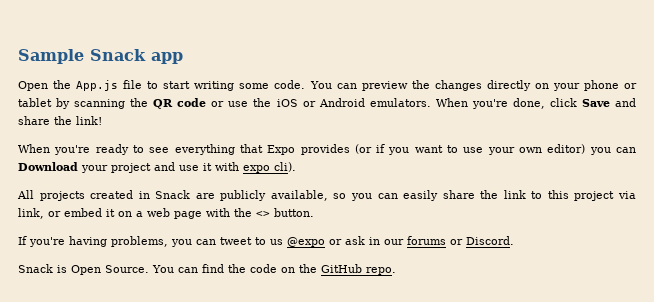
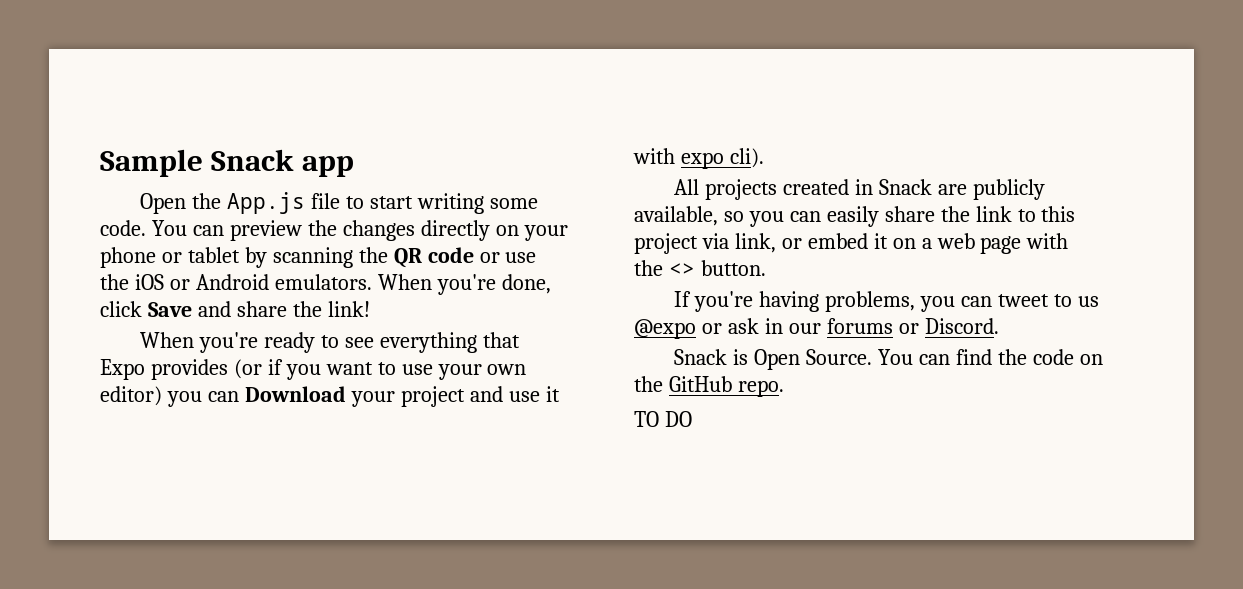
(396, 271) none -> [634,411,692,427] // TO DO

